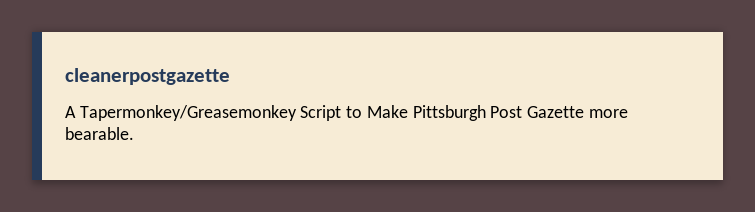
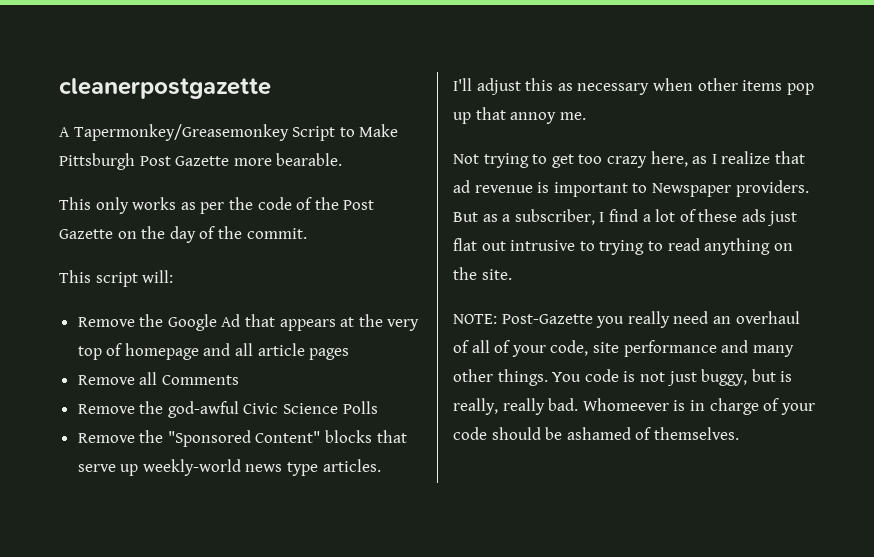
(134, 133) none -> [59,197,375,214] [59,226,307,243] [59,270,174,287] [77,314,420,331] [77,343,350,360] [77,372,239,385] [77,401,378,418] [77,430,407,447] [77,459,381,476] [453,78,814,95] [453,107,586,124] [453,151,805,168] [453,180,809,197] [453,209,798,226] [453,238,793,255] [453,267,512,280] [453,311,800,328] [453,340,794,357] [453,369,793,386] [453,398,815,415] [453,427,739,440] // This only works as per the code of the Post Gazette on the day of the commit. // This script will: // Remove the Google Ad that appears at the very top of homepage and all article pages // Remove all Comments // Remove the god-awful Civic Science Polls // Remove the "Sponsored Content" blocks that serve up weekly-world news type articles. // I'll adjust this as necessary when other items pop up that annoy me. // Not trying to get too crazy here, as I realize that ad revenue is important to Newspaper providers. But as a subscriber, I find a lot of these ads just flat out intrusive to trying to read anything on the site. // NOTE: Post-Gazette you really need an overhaul of all of your code, site performance and many other things. You code is not just buggy, but is really, really bad. Whomeever is in charge of your code should be ashamed of themselves.

